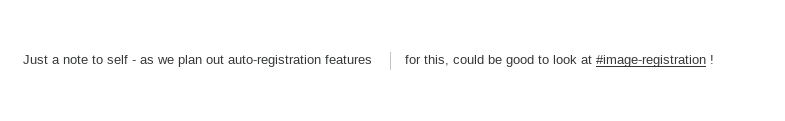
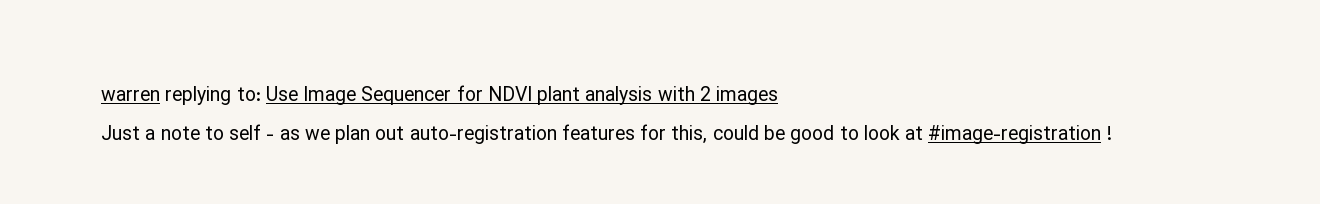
(23, 59) none -> [101,85,779,105] warren replying to: Use Image Sequencer for NDVI plant analysis with 2 images //

